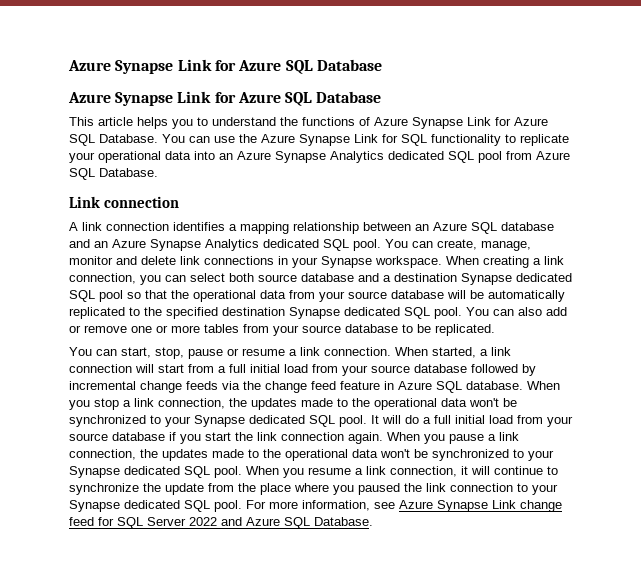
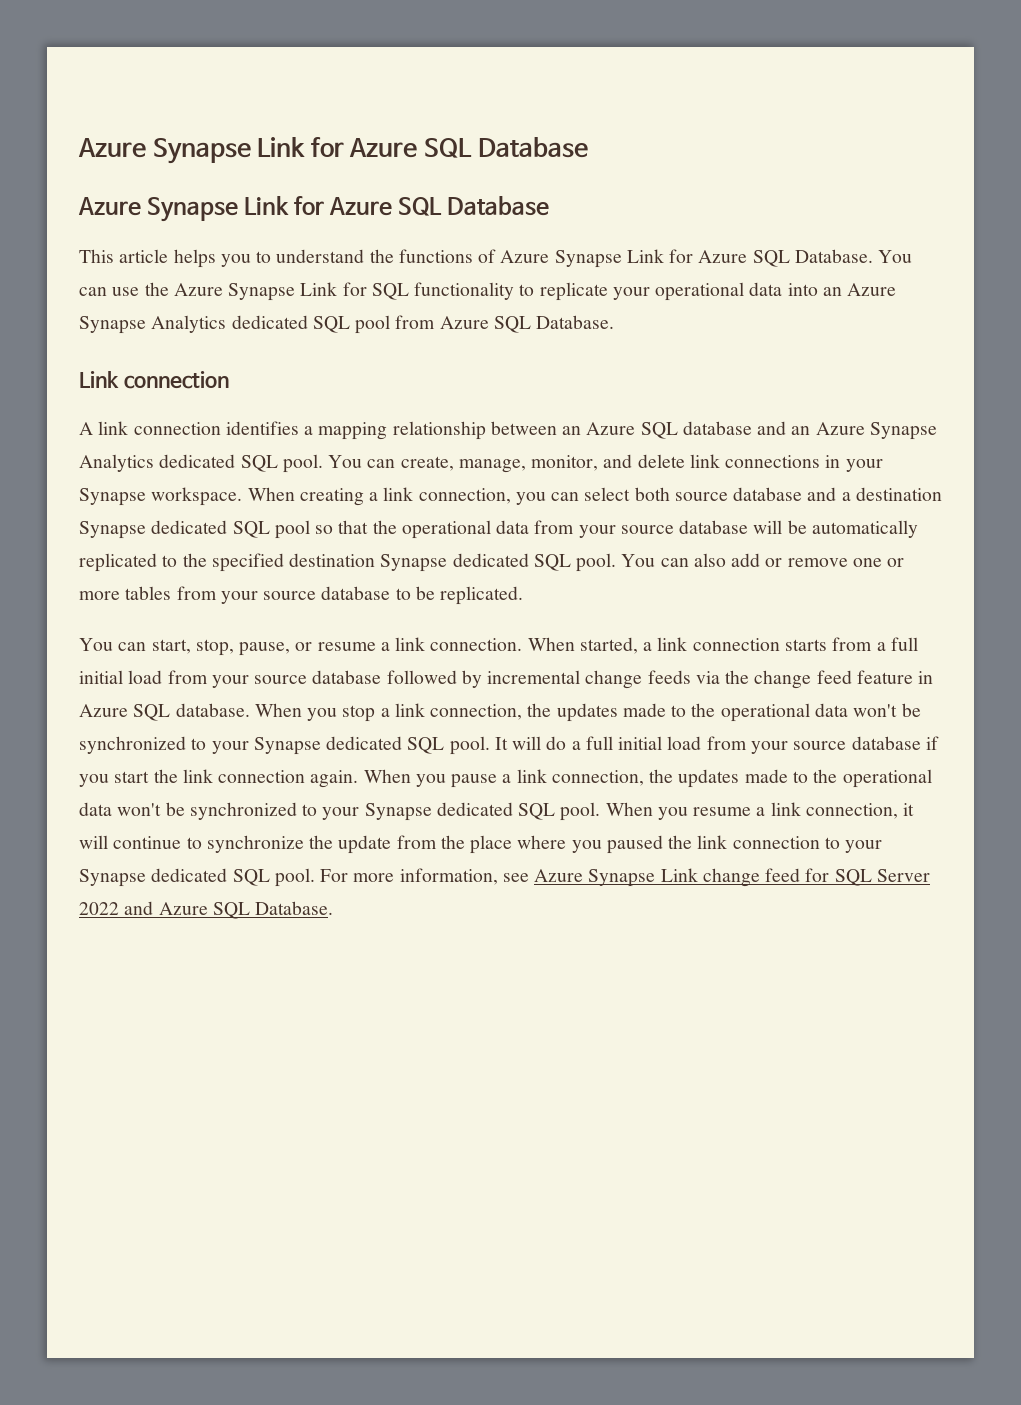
[69,256,113,265] monitor -> [531,455,599,471] monitor,
[188,349,223,359] pause -> [239,642,291,656] pause,
[135,364,184,373] will start -> [784,639,827,651] starts

